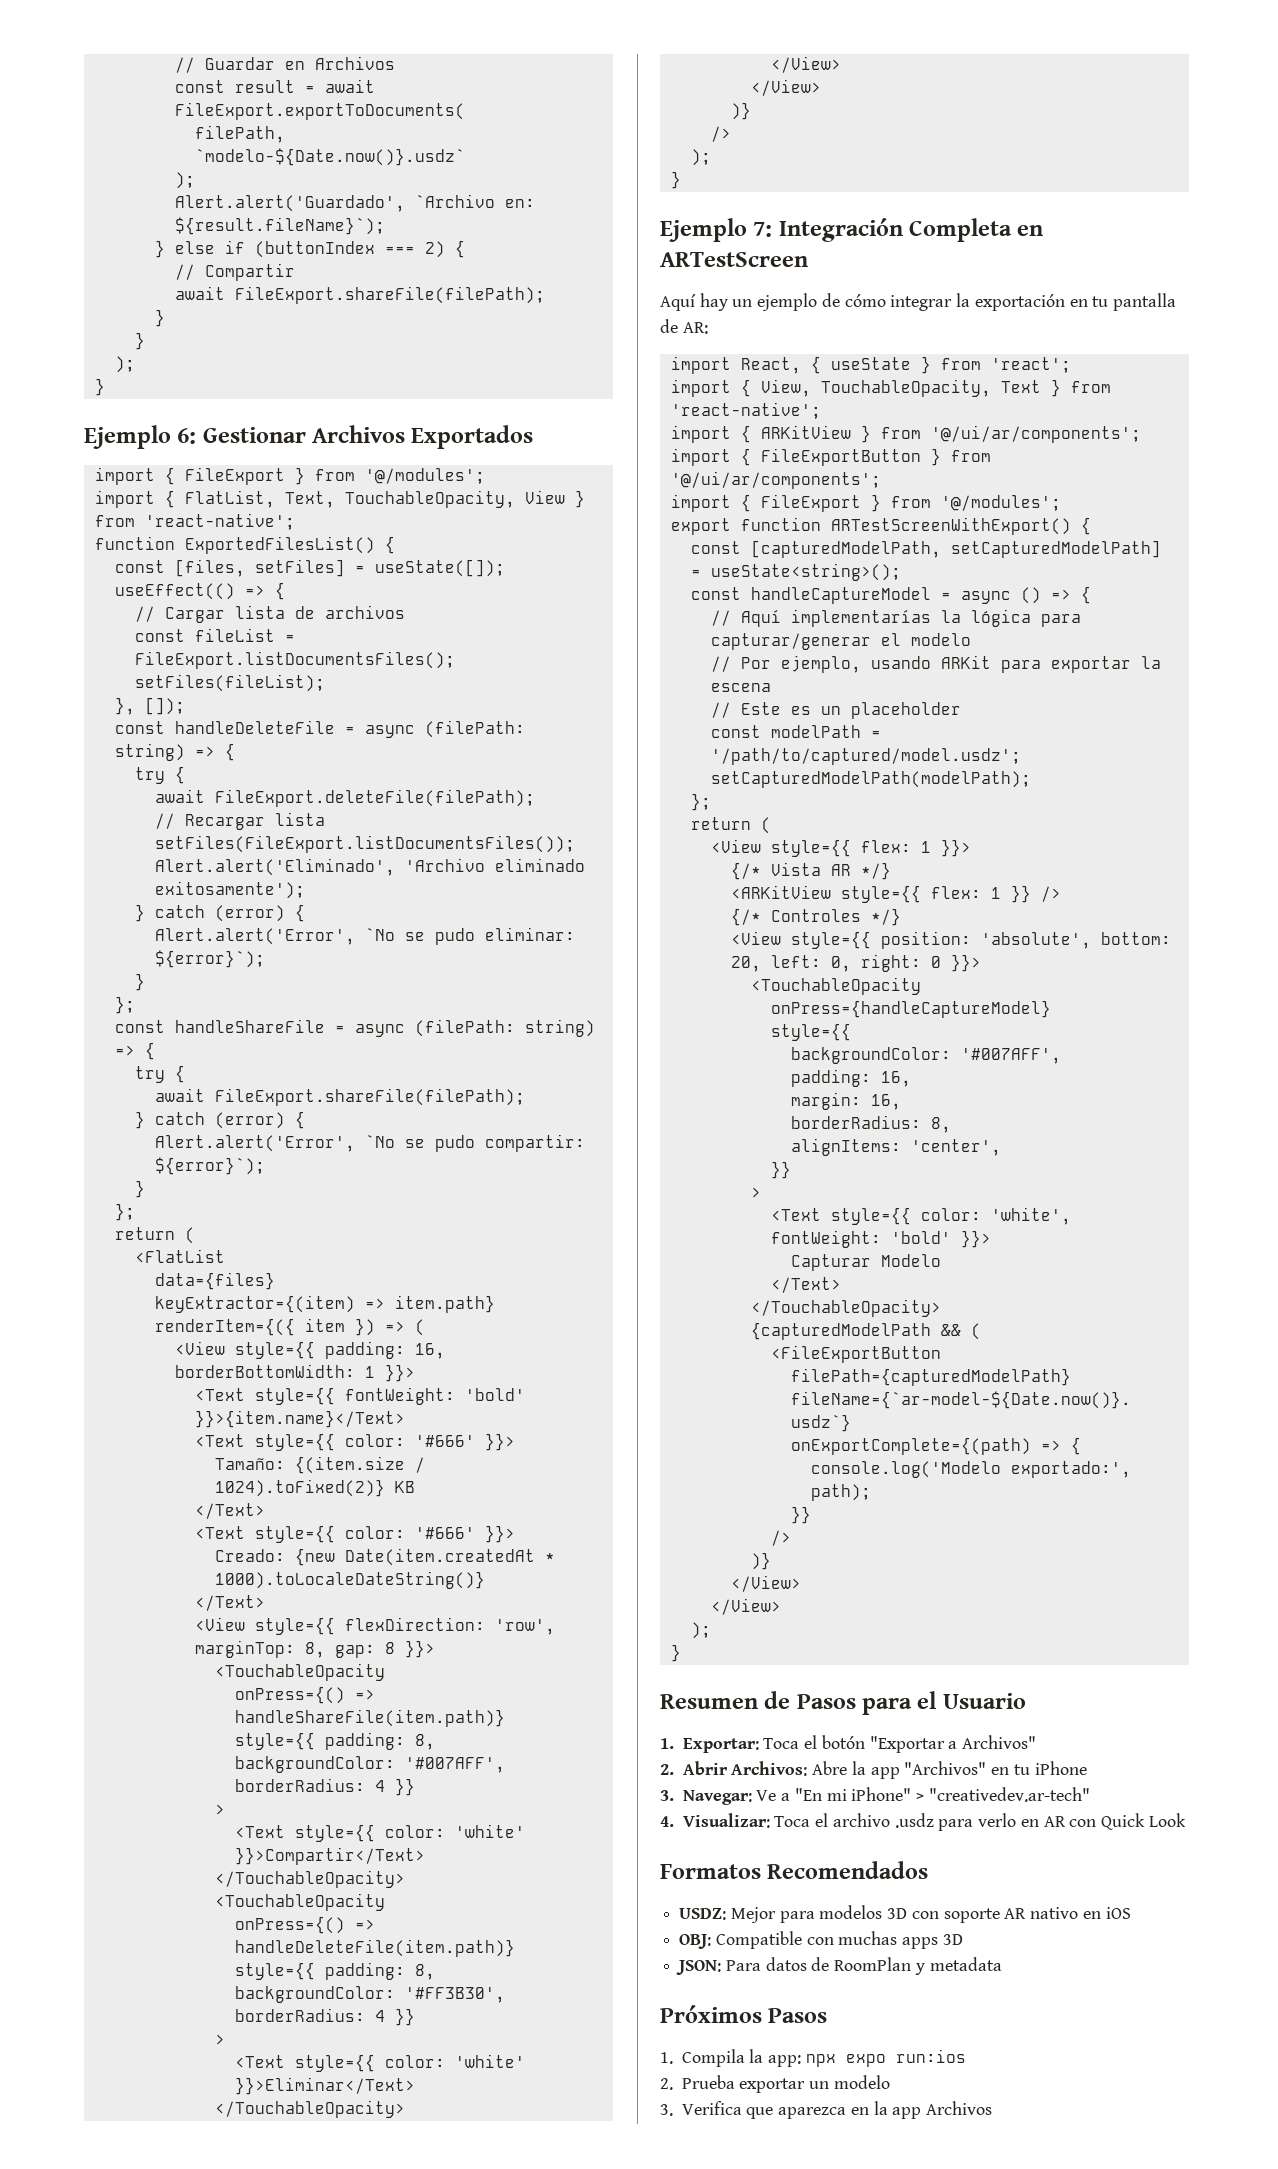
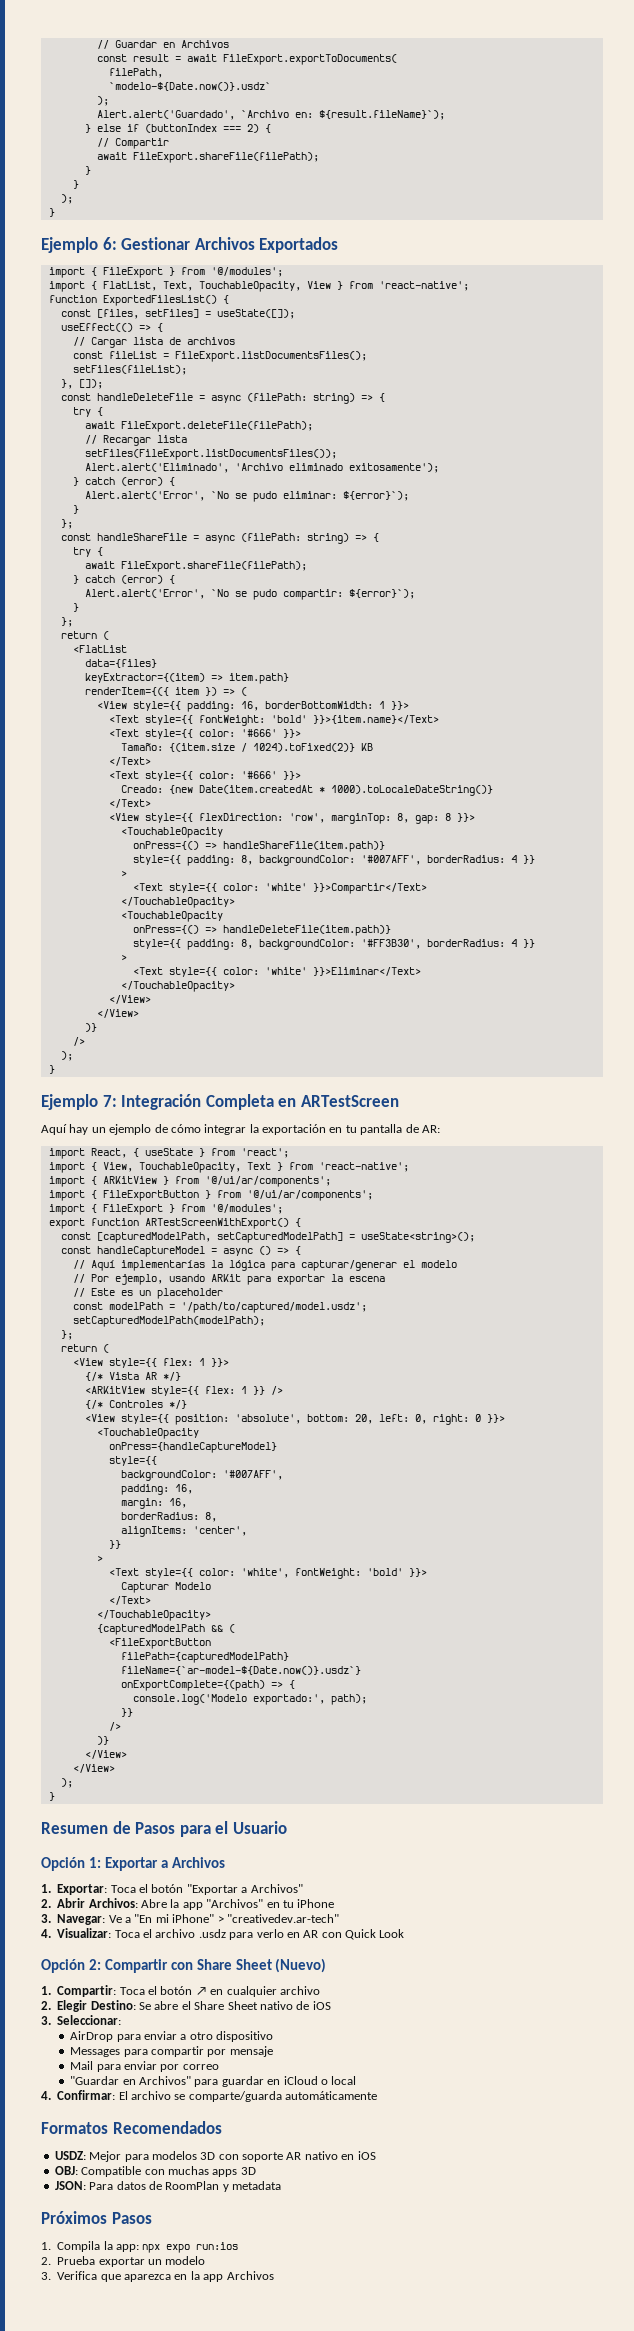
(1026, 1701) none -> [41,1857,225,1871] // Opción 1: Exportar a Archivos
(1186, 1820) none -> [41,1958,327,1973] [41,1985,320,1997] [41,2000,331,2012] [41,2015,122,2025] [70,2031,274,2042] [70,2046,273,2057] [70,2061,219,2072] [70,2076,357,2087] [41,2090,378,2102] // Opción 2: Compartir con Share Sheet (Nuevo) // 1. Compartir: Toca el botón ↗ en cualquier archivo // 2. Elegir Destino: Se abre el Share Sheet nativo de iOS // 3. Seleccionar: // AirDrop para enviar a otro dispositivo // Messages para compartir por mensaje // Mail para enviar por correo // "Guardar en Archivos" para guardar en iCloud o local // 4. Confirmar: El archivo se comparte/guarda automáticamente

